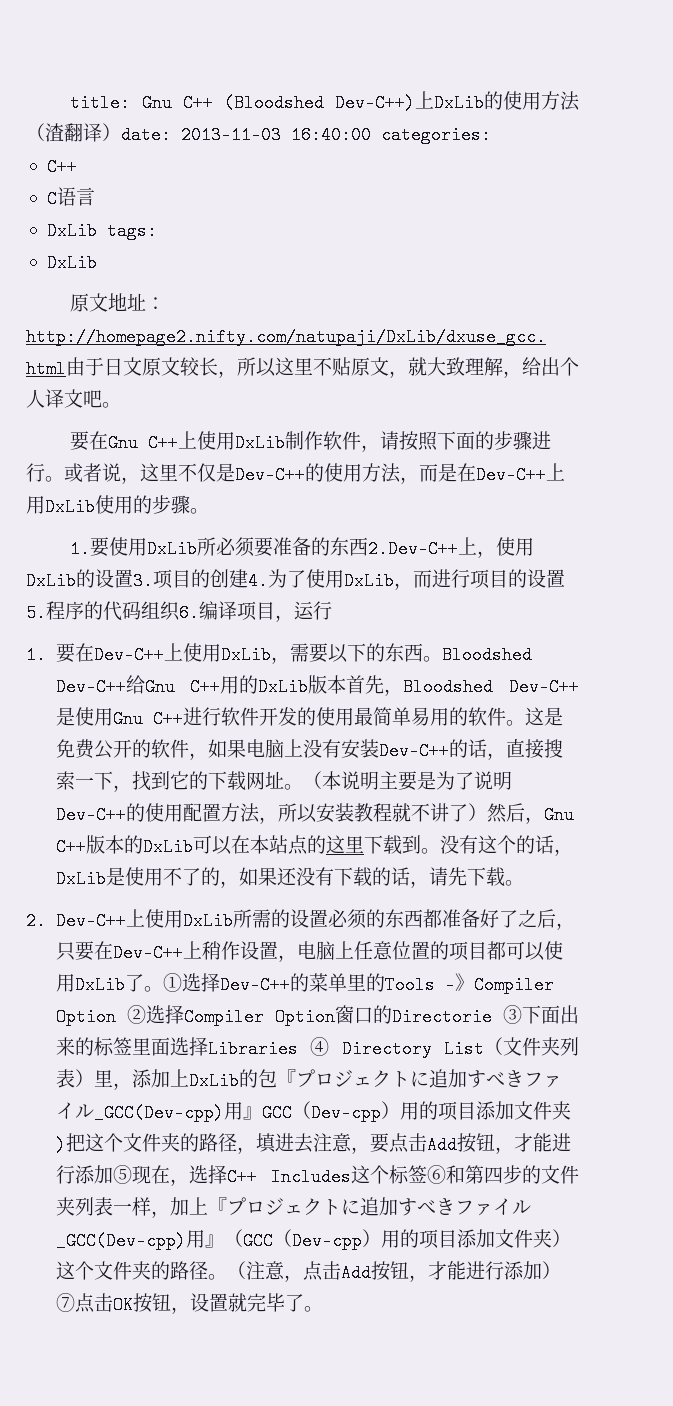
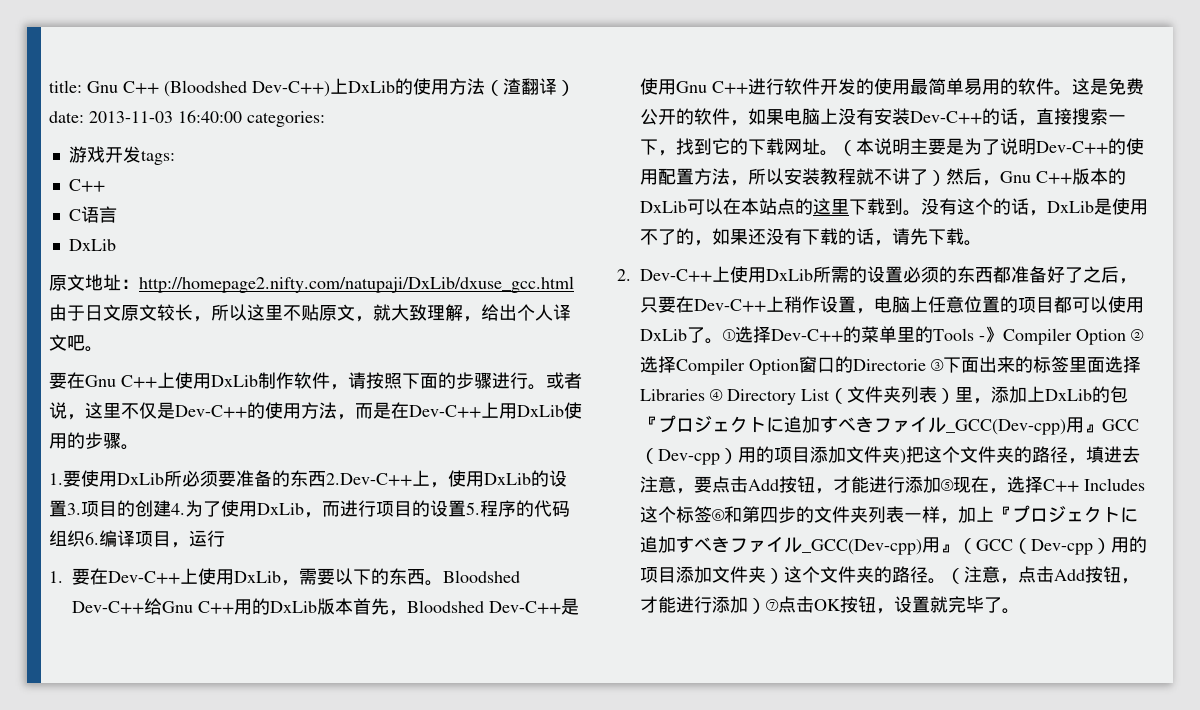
(491, 135) none -> [68,146,175,165] // 游戏开发tags:
[46,222,157,240] // DxLib tags: -> (117, 214) none

